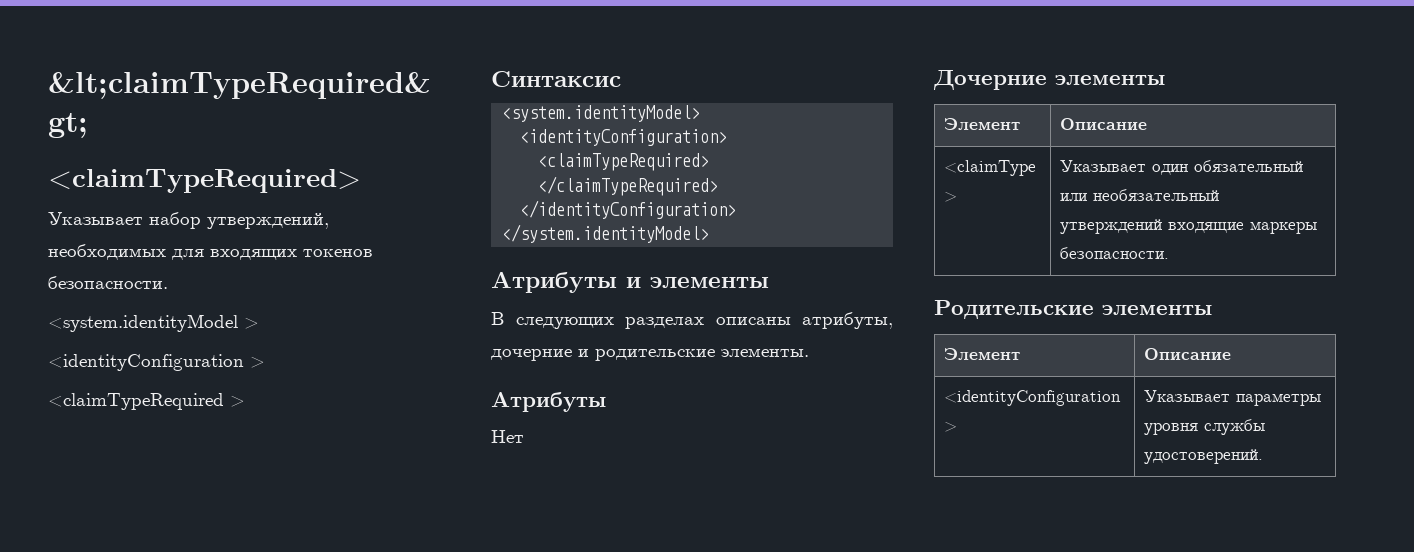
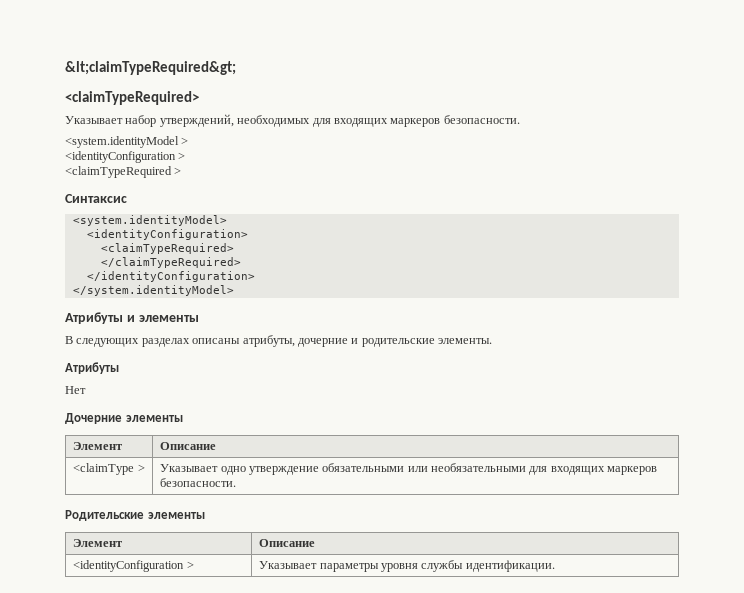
[303,249,373,257] токенов -> [390,118,441,127] маркеров
[1151,160,1303,175] [1059,189,1219,201] [1059,219,1317,234] один обязательный или необязательный утверждений входящие маркеры -> [220,463,658,475] одно утверждение обязательными или необязательными для входящих маркеров
[1143,449,1263,464] удостоверений. -> [465,560,555,572] идентификации.

